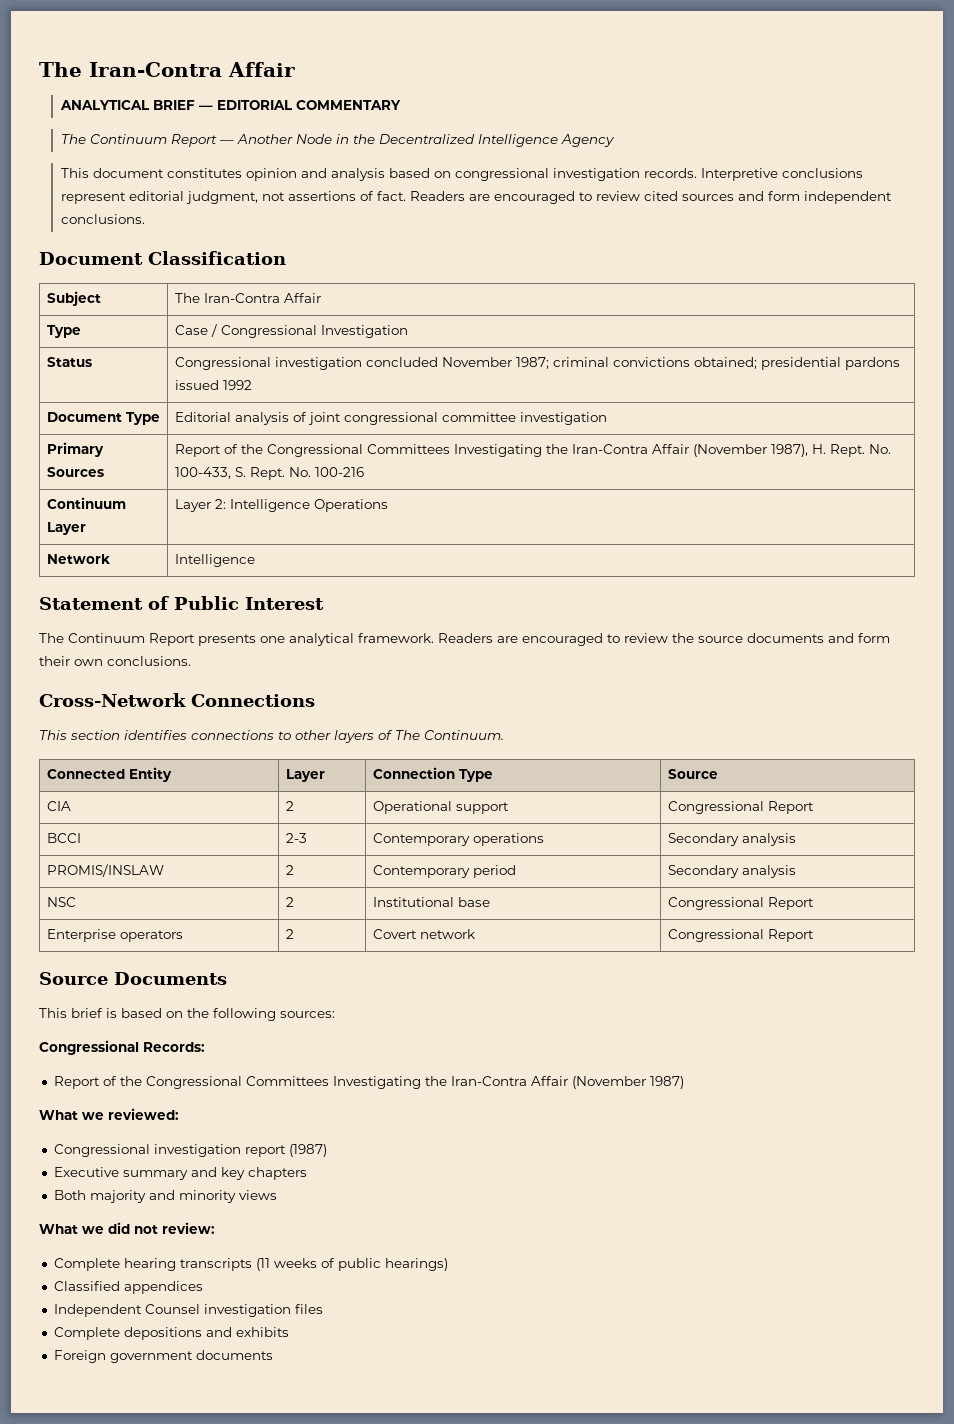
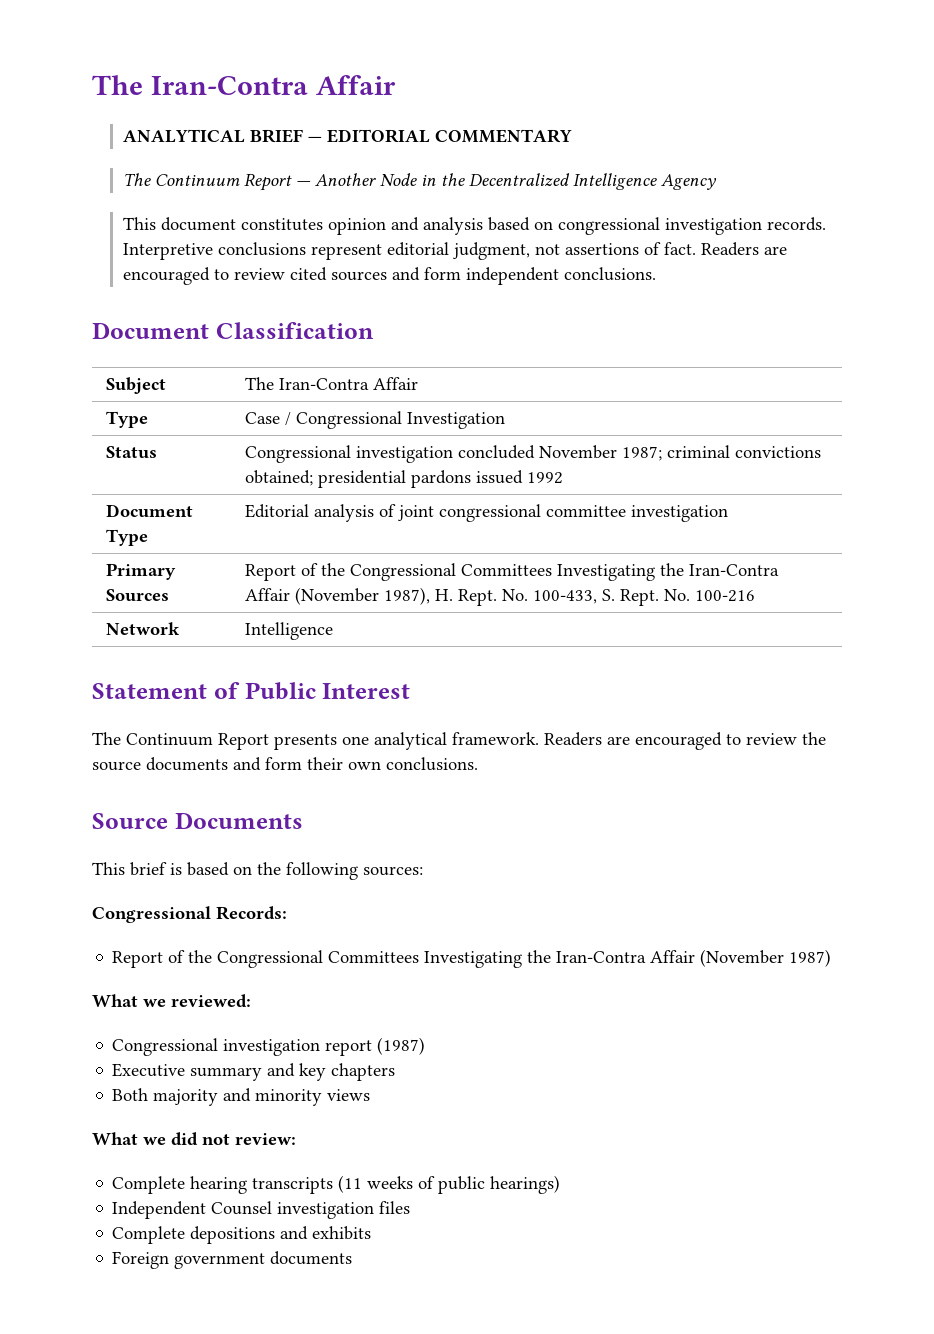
[46,497,126,509] [46,522,86,535] [174,499,388,512] // Continuum Layer | Layer 2: Intelligence Operations -> (756, 596) none
[39,693,315,707] [39,730,504,743] [46,767,172,782] [285,769,325,782] [372,767,493,782] [667,769,718,779] [46,801,71,811] [285,801,294,811] [372,801,509,814] [667,801,814,814] [46,833,81,843] [285,833,307,843] [372,833,544,846] [667,833,796,846] [46,864,164,877] [285,865,294,875] [372,865,516,878] [667,865,796,878] [46,897,76,907] [285,897,294,907] [372,897,490,907] [667,897,814,910] [46,929,183,942] [285,929,294,939] [372,929,475,939] [667,929,814,942] // Cross-Network Connections // This section identifies connections to other layers of The Continuum. // Connected Entity | Layer | Connection Type | Source // CIA | 2 | Operational support | Congressional Report // BCCI | 2-3 | Contemporary operations | Secondary analysis // PROMIS/INSLAW | 2 | Contemporary period | Secondary analysis // NSC | 2 | Institutional base | Congressional Report // Enterprise operators | 2 | Covert network | Congressional Report -> (478, 764) none
[53,1281,203,1294] // Classified appendices -> (561, 1184) none

